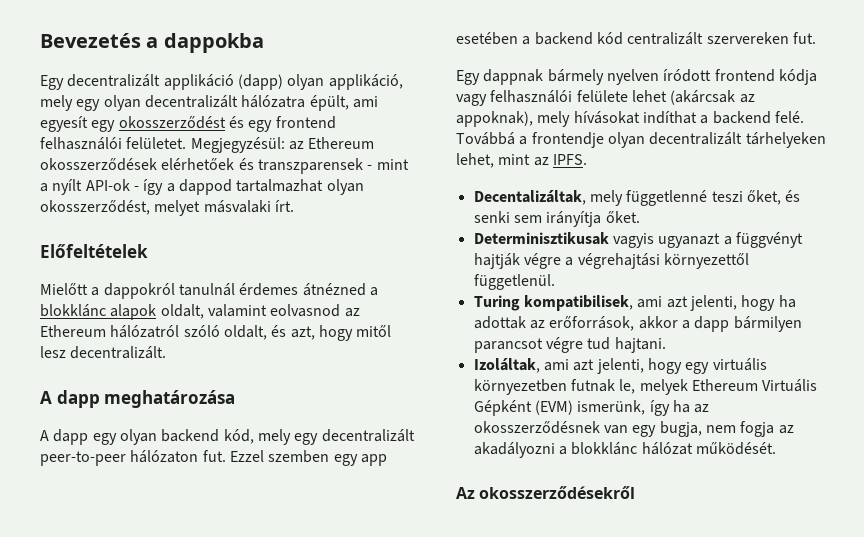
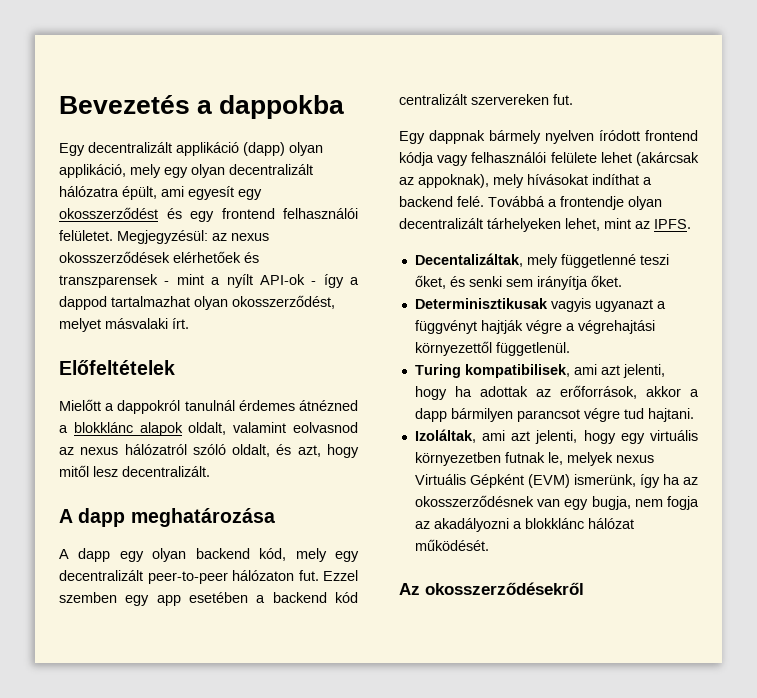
[308,137,375,149] Ethereum -> [231,233,269,241] nexus
[40,325,106,337] Ethereum -> [80,447,119,455] nexus
[691,379,758,391] Ethereum -> [615,455,654,463] nexus

